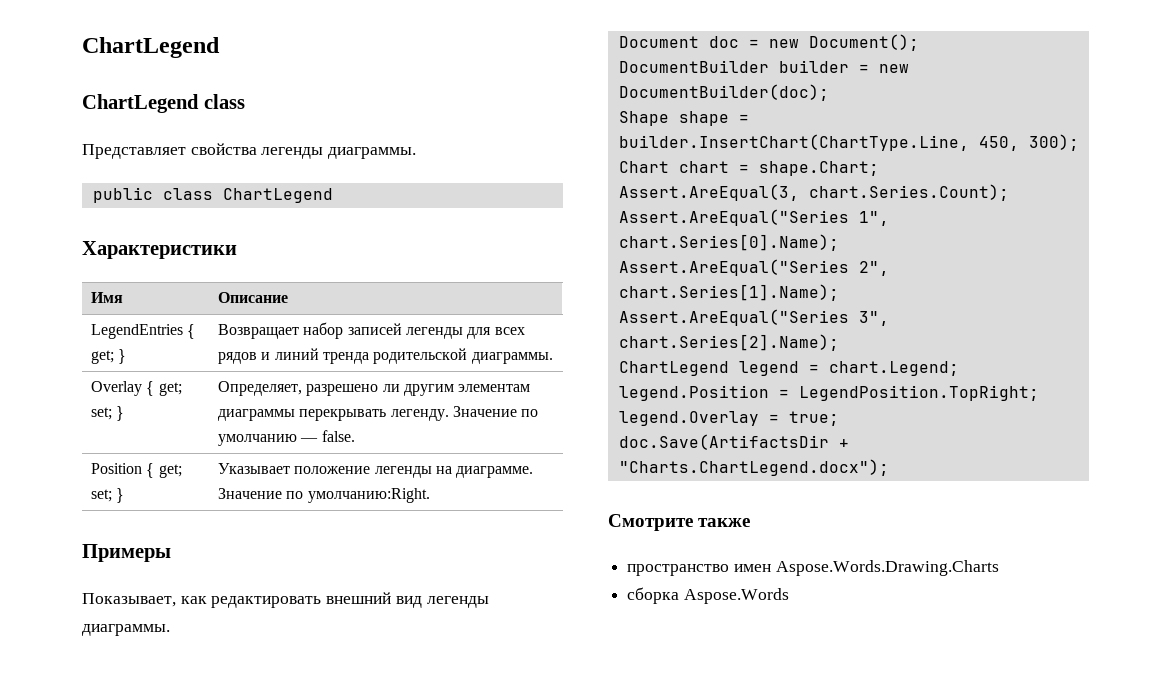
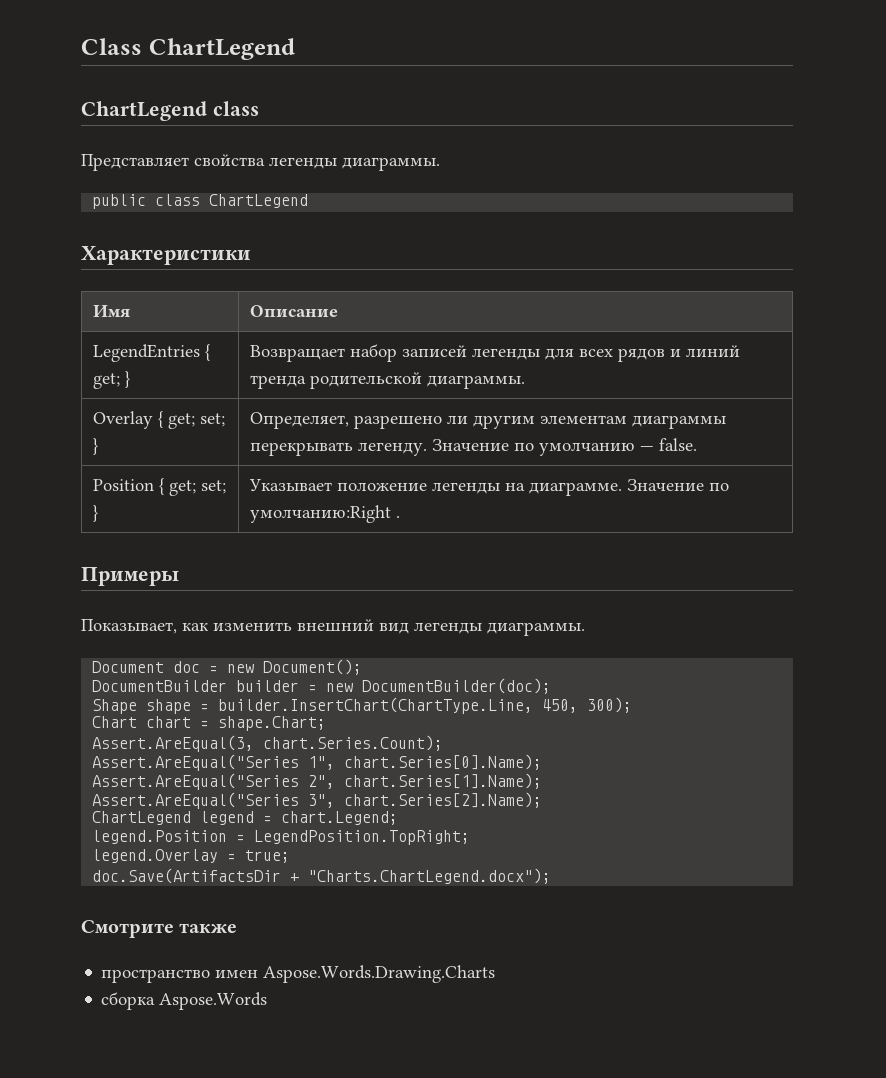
(82, 47) none -> [81,38,142,55] Class
[307,488,430,503] умолчанию:Right. -> [249,505,400,523] умолчанию:Right .
[211,596,322,608] редактировать -> [213,622,292,631] изменить

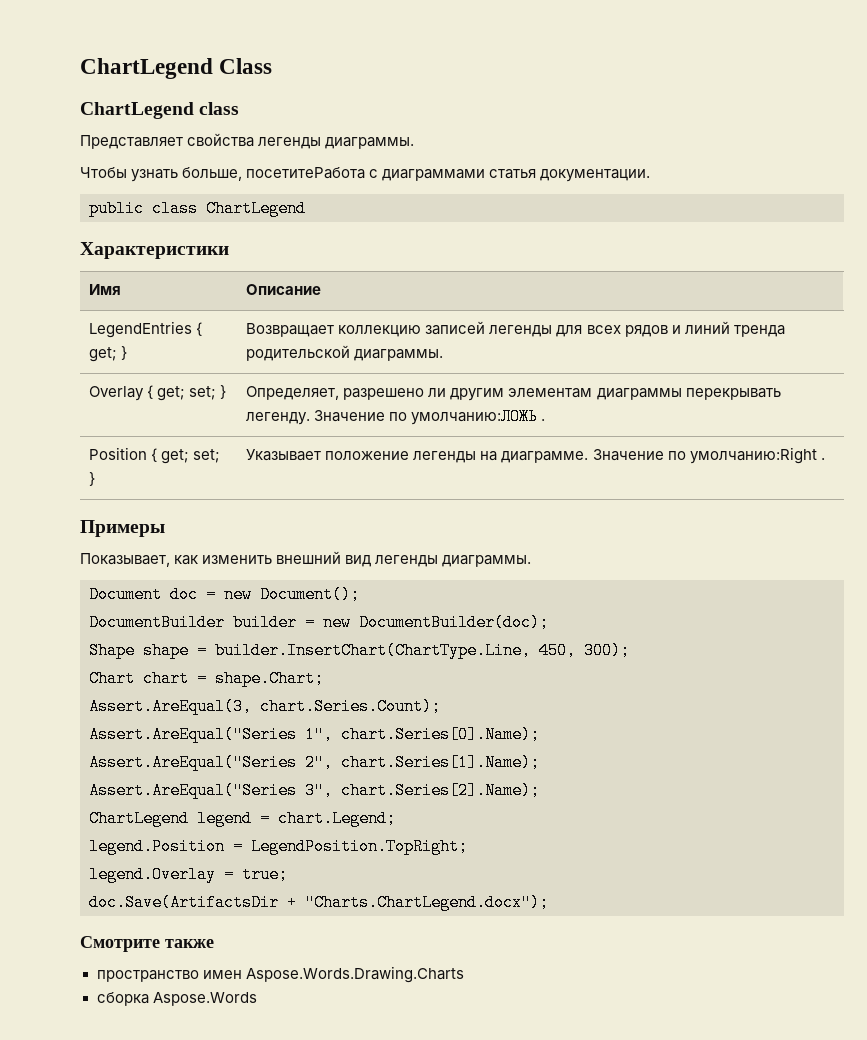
(81, 46) none -> [80,58,213,79] ChartLegend
[148,38,295,60] ChartLegend -> (273, 66) none
(440, 164) none -> [80,167,651,182] // Чтобы узнать больше, посетитеРабота с диаграммами статья документации.
[349,344,397,362] набор -> [338,325,422,337] коллекцию
[538,438,697,456] умолчанию — false. -> [411,409,546,425] умолчанию:ЛОЖЬ .

